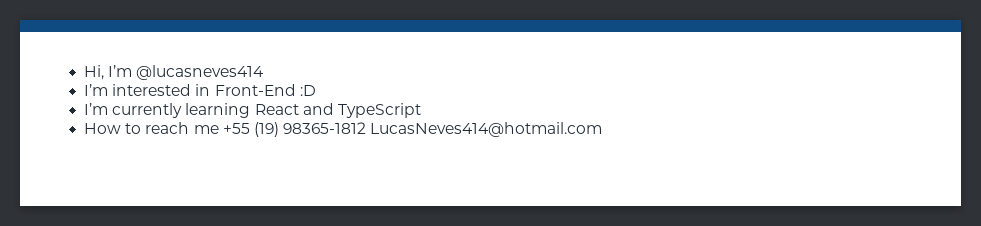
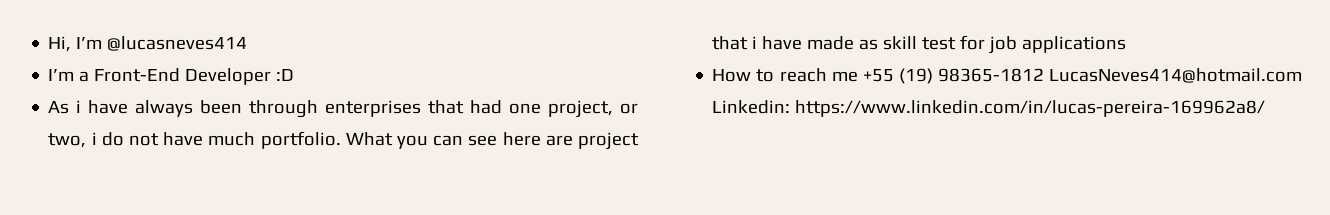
[112,84,316,96] [84,103,421,118] interested in Front-End :D // I’m currently learning React and TypeScript -> [79,68,295,85] [48,100,638,118] [48,131,639,150] [712,35,1127,54] a Front-End Developer :D // As i have always been through enterprises that had one project, or two, i do not have much portfolio. What you can see here are project that i have made as skill test for job applications
(603, 129) none -> [712,100,1266,117] Linkedin: https://www.linkedin.com/in/lucas-pereira-169962a8/

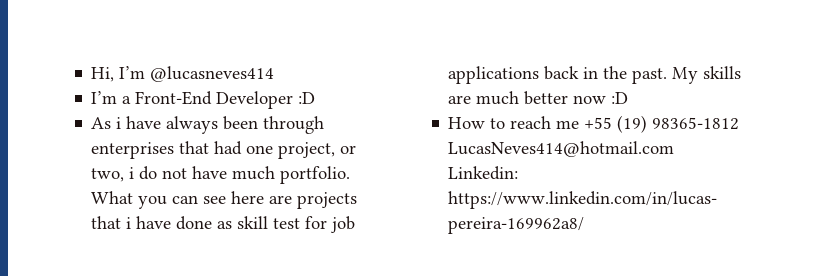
[577,132,639,150] project -> [297,192,358,209] projects
[807,36,855,50] made -> [176,216,213,230] done
(1127, 44) none -> [544,66,742,84] [448,91,629,105] back in the past. My skills are much better now :D

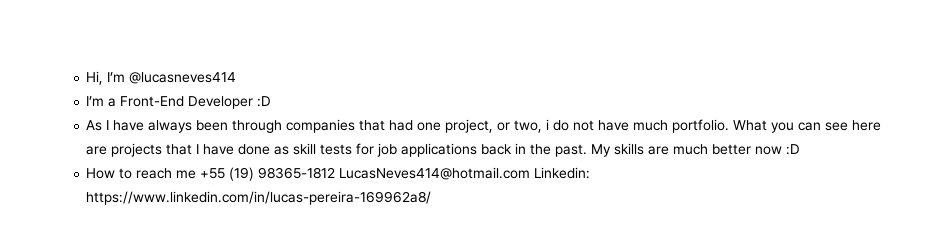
[116,117,122,129] i -> [106,120,110,130] I
[91,142,175,159] enterprises -> [286,119,356,133] companies
[126,217,132,229] i -> [196,144,200,154] I
[273,218,301,229] test -> [320,144,353,155] tests

